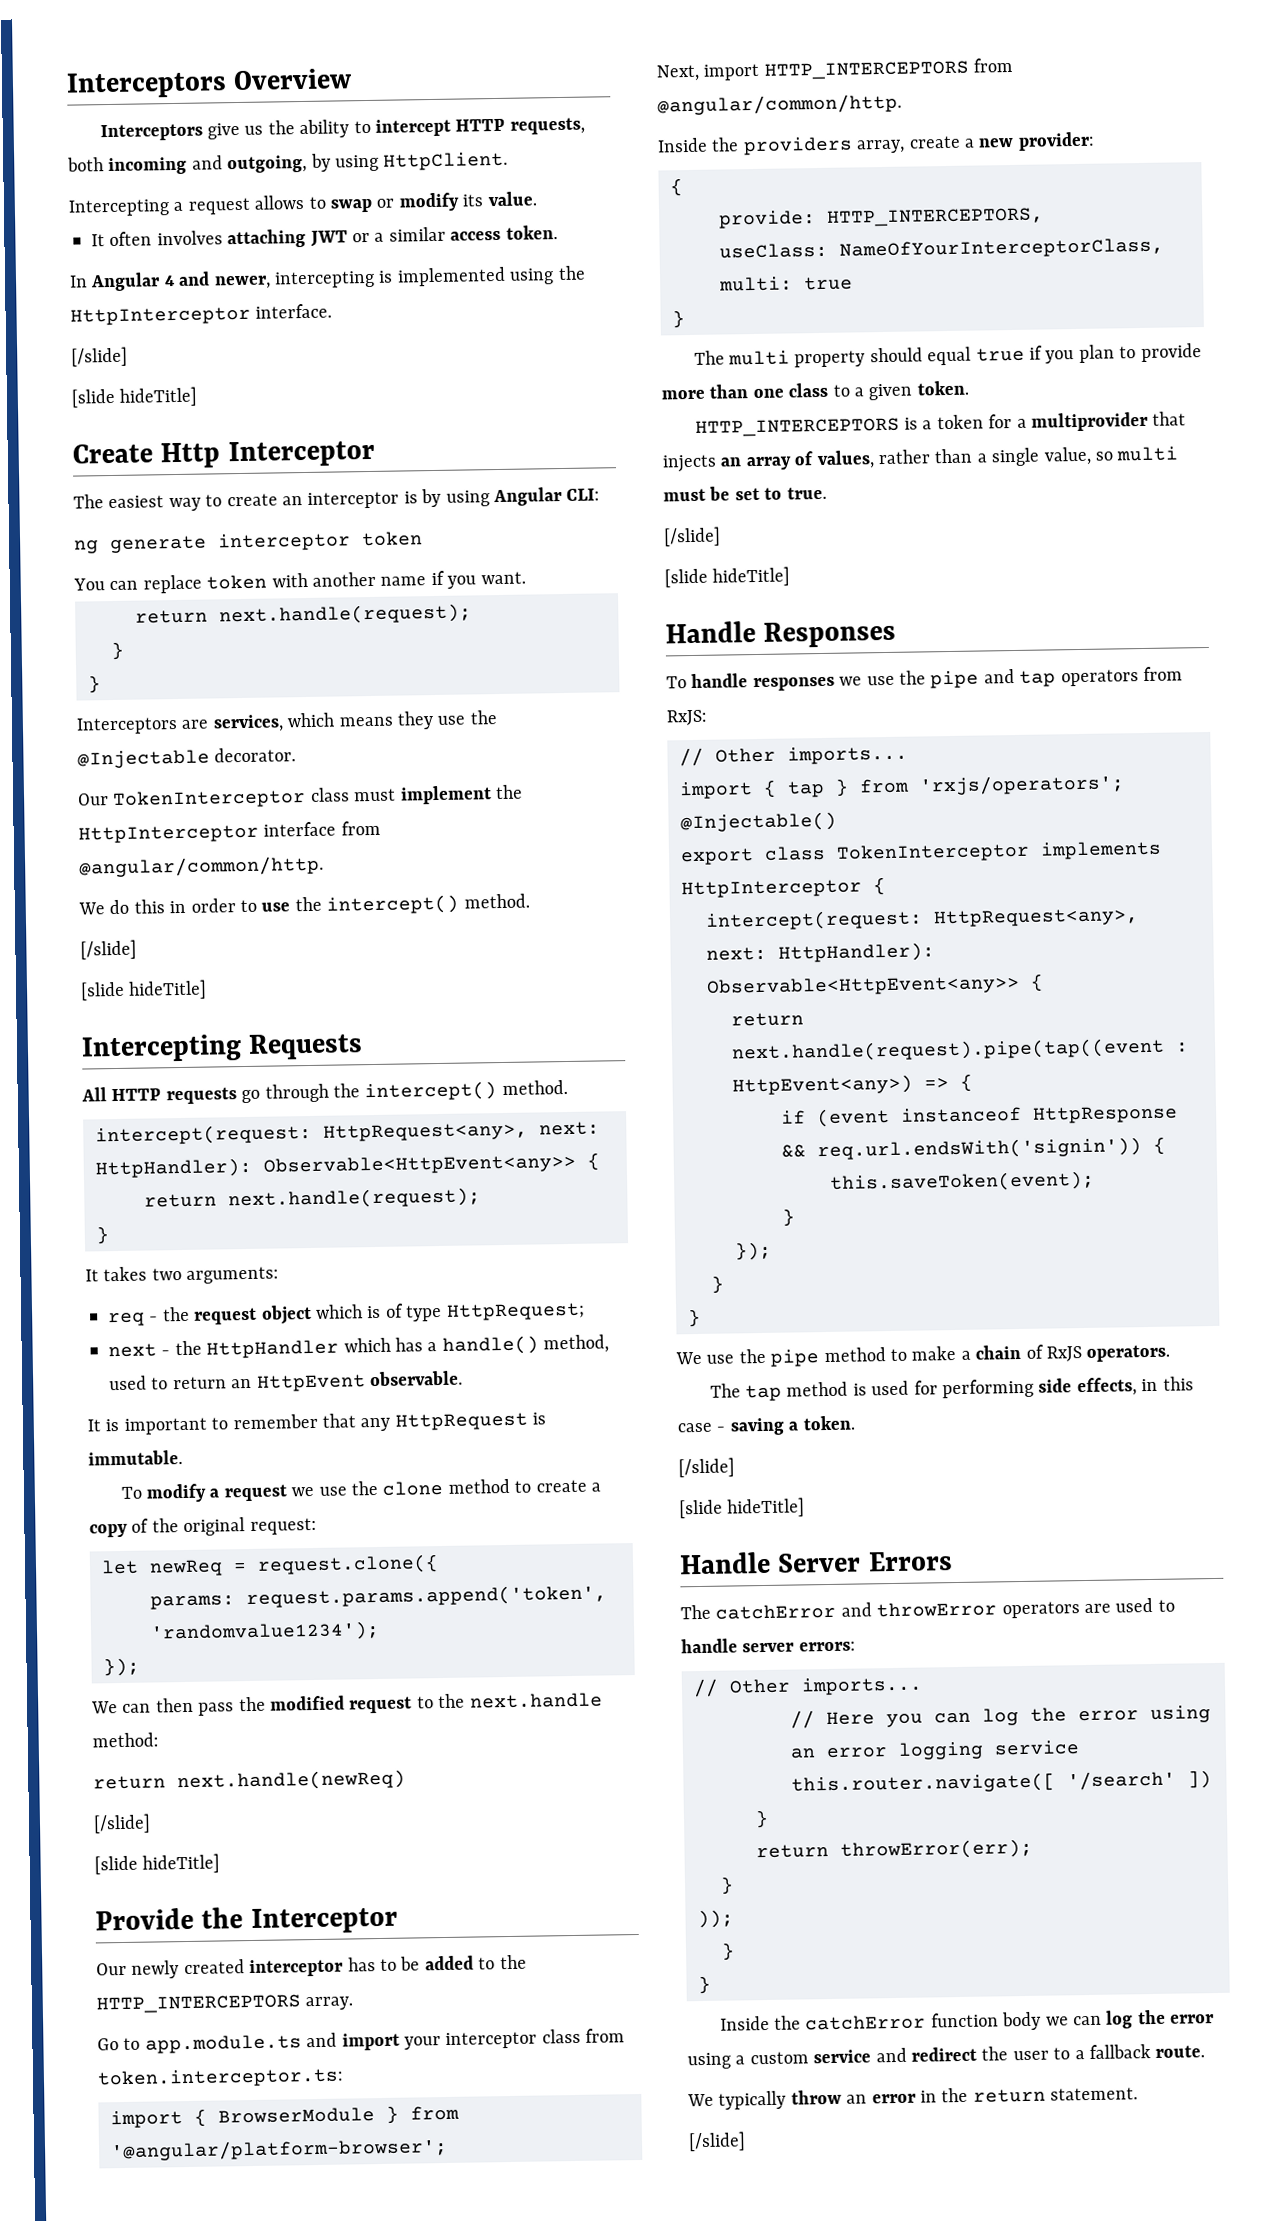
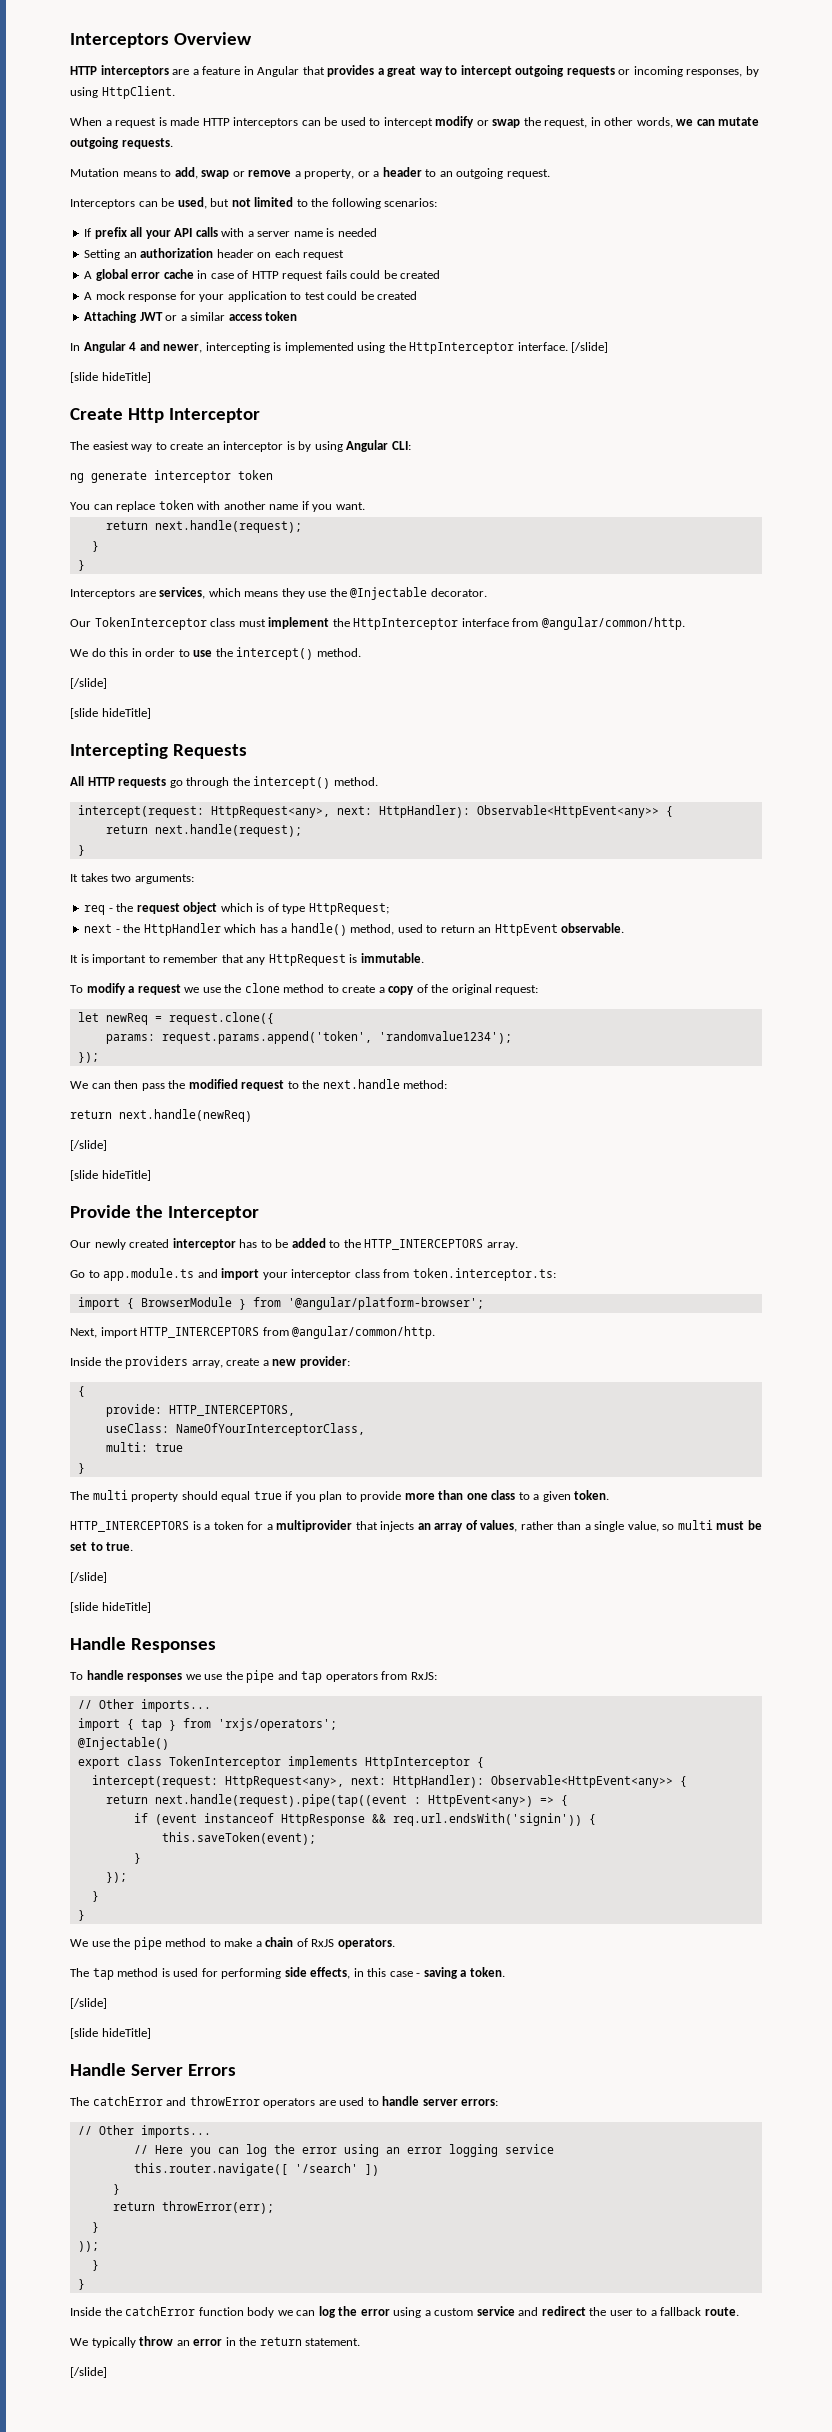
[99,117,585,142] [67,154,308,176] Interceptors give us the ability to intercept HTTP requests, both incoming and outgoing, -> [70,65,743,77] HTTP interceptors are a feature in Angular that provides a great way to intercept outgoing requests or incoming responses,
[68,191,537,217] [91,228,307,249] Intercepting a request allows to swap or modify its value. // It often involves attaching -> [70,116,760,128] [70,137,173,149] [70,167,550,179] [70,197,438,209] [84,227,377,239] [84,248,345,260] [84,269,441,281] [84,291,418,302] [84,311,138,323] When a request is made HTTP interceptors can be used to intercept modify or swap the request, in other words, we can mutate outgoing requests. // Mutation means to add, swap or remove a property, or a header to an outgoing request. // Interceptors can be used, but not limited to the following scenarios: // If prefix all your API calls with a server name is needed // Setting an authorization header on each request // A global error cache in case of HTTP request fails could be created // A mock response for your application to test could be created // Attaching
[505,225,558,240] token. -> [265,311,298,321] token
(333, 311) // -> (568, 346) none

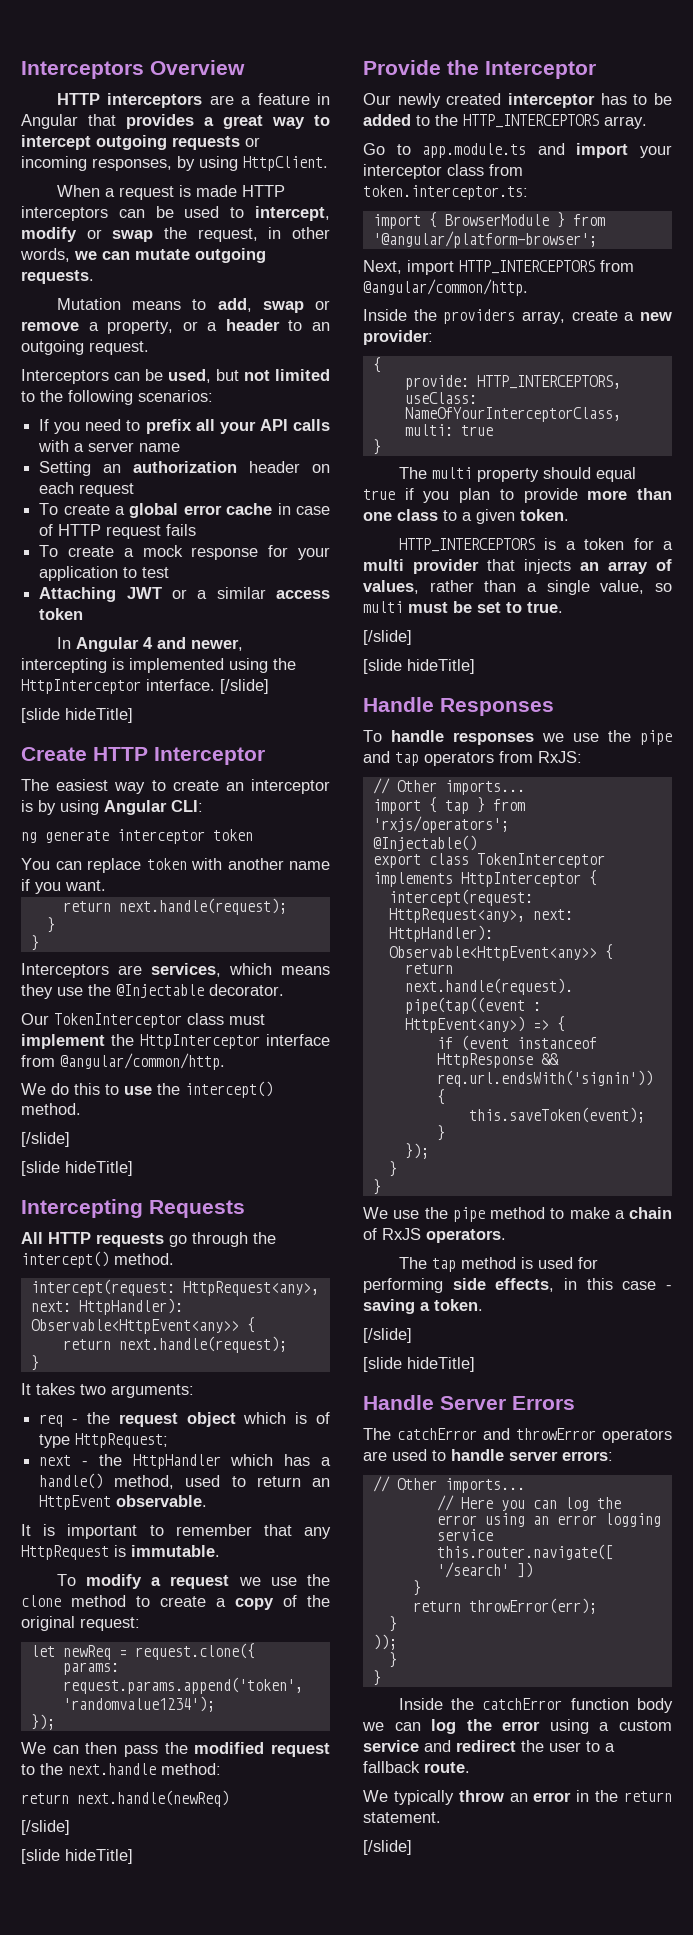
[383,117,433,128] intercept -> [255,206,330,221] intercept,
(92, 232) none -> [54,419,141,434] you need to
[326,228,377,237] is needed -> (181, 447) none
[84,271,93,279] A -> [39,503,125,515] To create a
[350,270,441,279] [84,292,93,300] could be created // A -> [39,545,134,557] // To create a
[327,291,418,300] could be created -> (170, 572) none
[127,408,164,423] Http -> [93,747,148,761] HTTP
[131,648,176,657] in order -> (100, 1089) none
[276,1520,353,1532] multiprovider -> [363,559,479,574] multi provider

